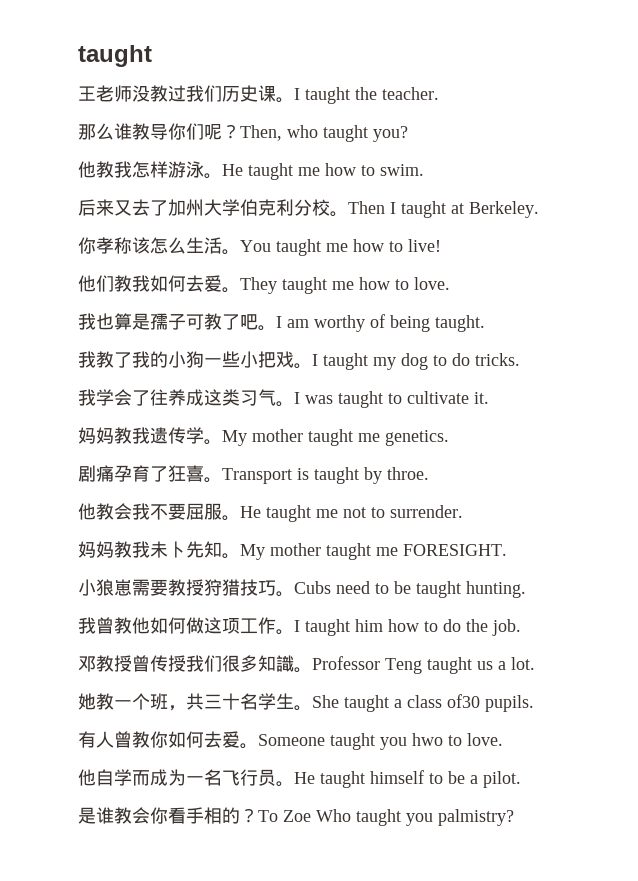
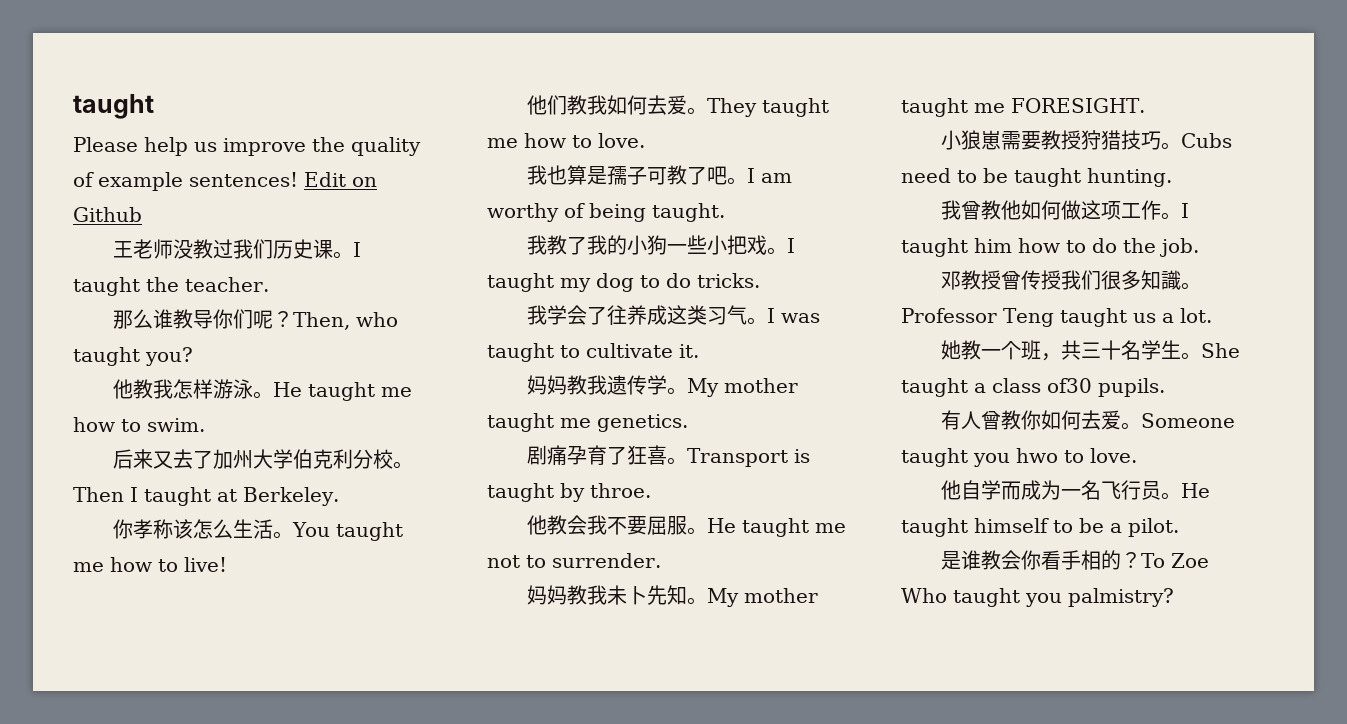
[78,45,152,67] taught -> [73,94,154,119] [73,137,421,156] [73,172,377,191] [73,207,142,222] taught // Please help us improve the quality of example sentences! Edit on Github

